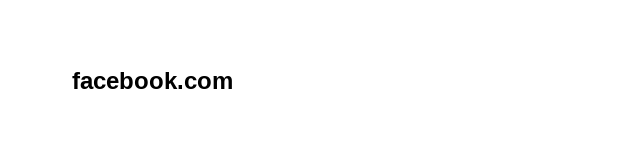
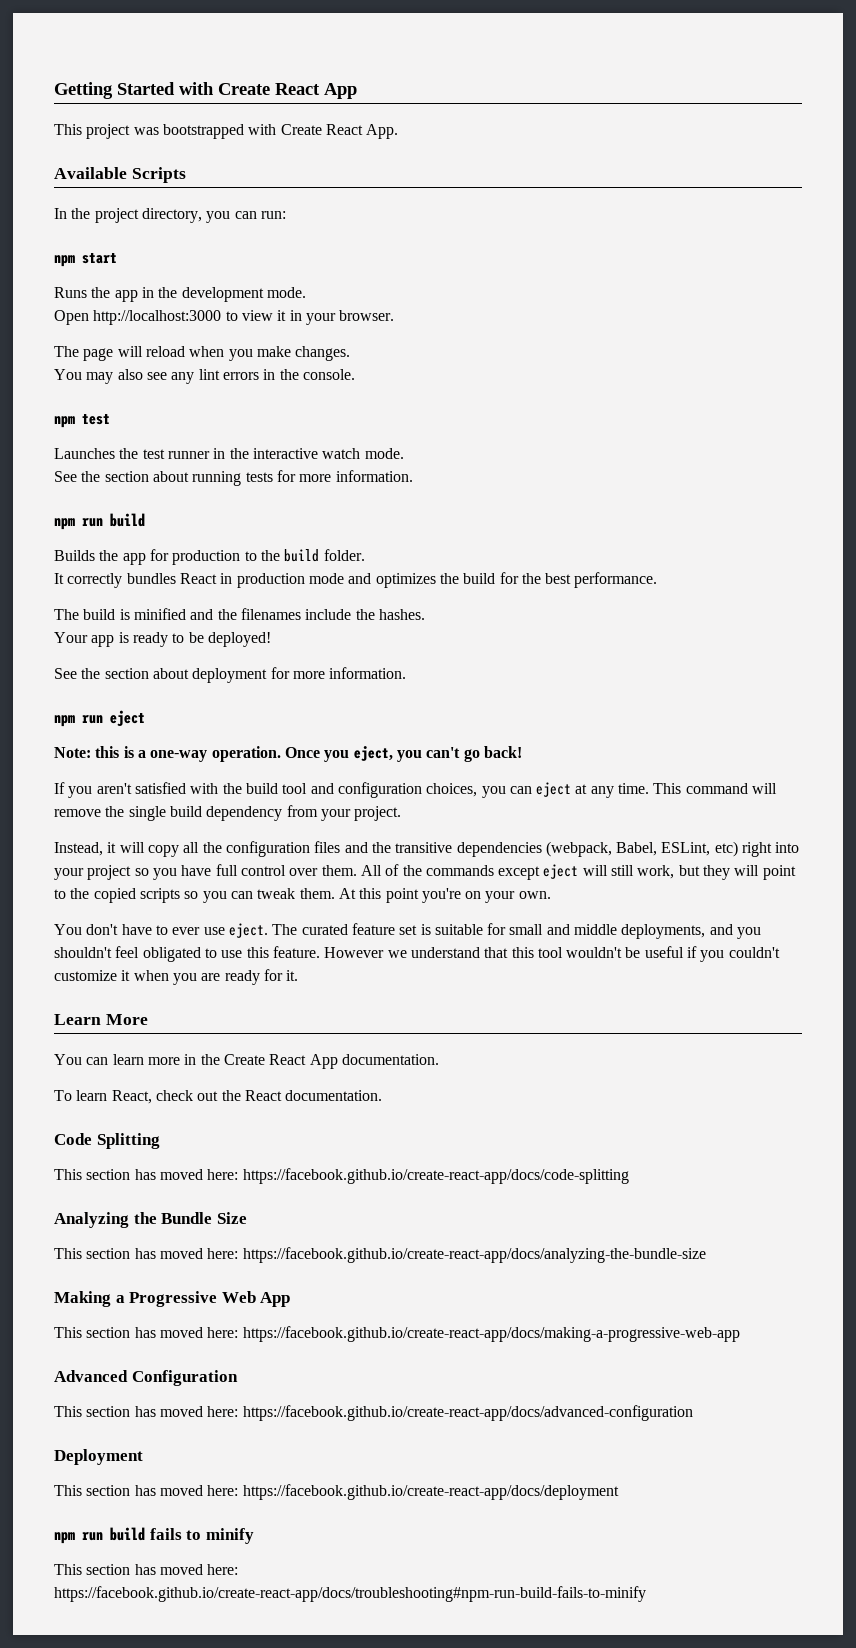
[72,72,233,89] facebook.com -> [54,82,357,99] [54,124,399,139] [54,167,186,183] [54,208,286,223] [54,253,117,267] [54,287,306,302] [54,310,395,325] [54,346,351,361] [54,369,355,384] [54,414,110,428] [54,448,404,459] [54,470,413,486] [54,513,145,530] [54,549,365,565] [54,572,658,588] [54,608,425,620] [54,632,271,647] [54,667,407,683] [54,710,145,727] [54,746,522,762] [54,782,778,798] [54,805,402,821] [54,841,800,857] [54,864,796,880] [54,888,551,903] [54,923,762,939] [54,946,780,962] [54,969,299,985] [54,1014,148,1025] [54,1054,439,1069] [54,1090,383,1104] [54,1133,160,1149] [54,1168,629,1184] [54,1212,247,1228] [54,1247,706,1263] [54,1291,291,1307] [54,1326,740,1342] [54,1370,238,1386] [54,1405,693,1421] [54,1449,143,1465] [54,1484,619,1500] [54,1527,254,1544] [54,1564,239,1575] [54,1586,646,1602] Getting Started with Create React App // This project was bootstrapped with Create React App. // Available Scripts // In the project directory, you can run: // npm start // Runs the app in the development mode. // Open http://localhost:3000 to view it in your browser. // The page will reload when you make changes. // You may also see any lint errors in the console. // npm test // Launches the test runner in the interactive watch mode. // See the section about running tests for more information. // npm run build // Builds the app for production to the build folder. // It correctly bundles React in production mode and optimizes the build for the best performance. // The build is minified and the filenames include the hashes. // Your app is ready to be deployed! // See the section about deployment for more information. // npm run eject // Note: this is a one-way operation. Once you eject, you can't go back! // If you aren't satisfied with the build tool and configuration choices, you can eject at any time. This command will remove the single build dependency from your project. // Instead, it will copy all the configuration files and the transitive dependencies (webpack, Babel, ESLint, etc) right into your project so you have full control over them. All of the commands except eject will still work, but they will point to the copied scripts so you can tweak them. At this point you're on your own. // You don't have to ever use eject. The curated feature set is suitable for small and middle deployments, and you shouldn't feel obligated to use this feature. However we understand that this tool wouldn't be useful if you couldn't customize it when you are ready for it. // Learn More // You can learn more in the Create React App documentation. // To learn React, check out the React documentation. // Code Splitting // This section has moved here: https://facebook.github.io/create-react-app/docs/code-splitting // Analyzing the Bundle Size // This section has moved here: https://facebook.github.io/create-react-app/docs/analyzing-the-bundle-size // Making a Progressive Web App // This section has moved here: https://facebook.github.io/create-react-app/docs/making-a-progressive-web-app // Advanced Configuration // This section has moved here: https://facebook.github.io/create-react-app/docs/advanced-configuration // Deployment // This section has moved here: https://facebook.github.io/create-react-app/docs/deployment // npm run build fails to minify // This section has moved here: https://facebook.github.io/create-react-app/docs/troubleshooting#npm-run-build-fails-to-minify

